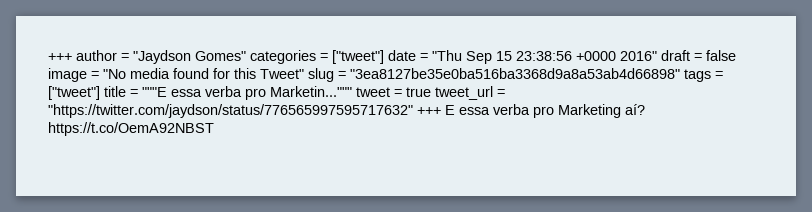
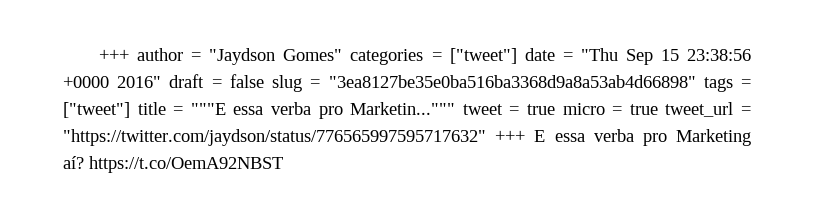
[48,68,304,82] image = "No media found for this Tweet" -> (264, 81) none
(431, 92) none -> [562,103,658,115] micro = true

